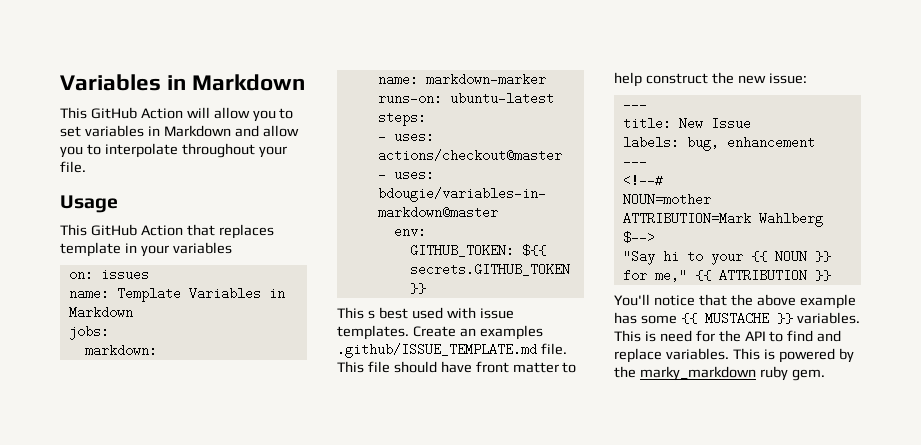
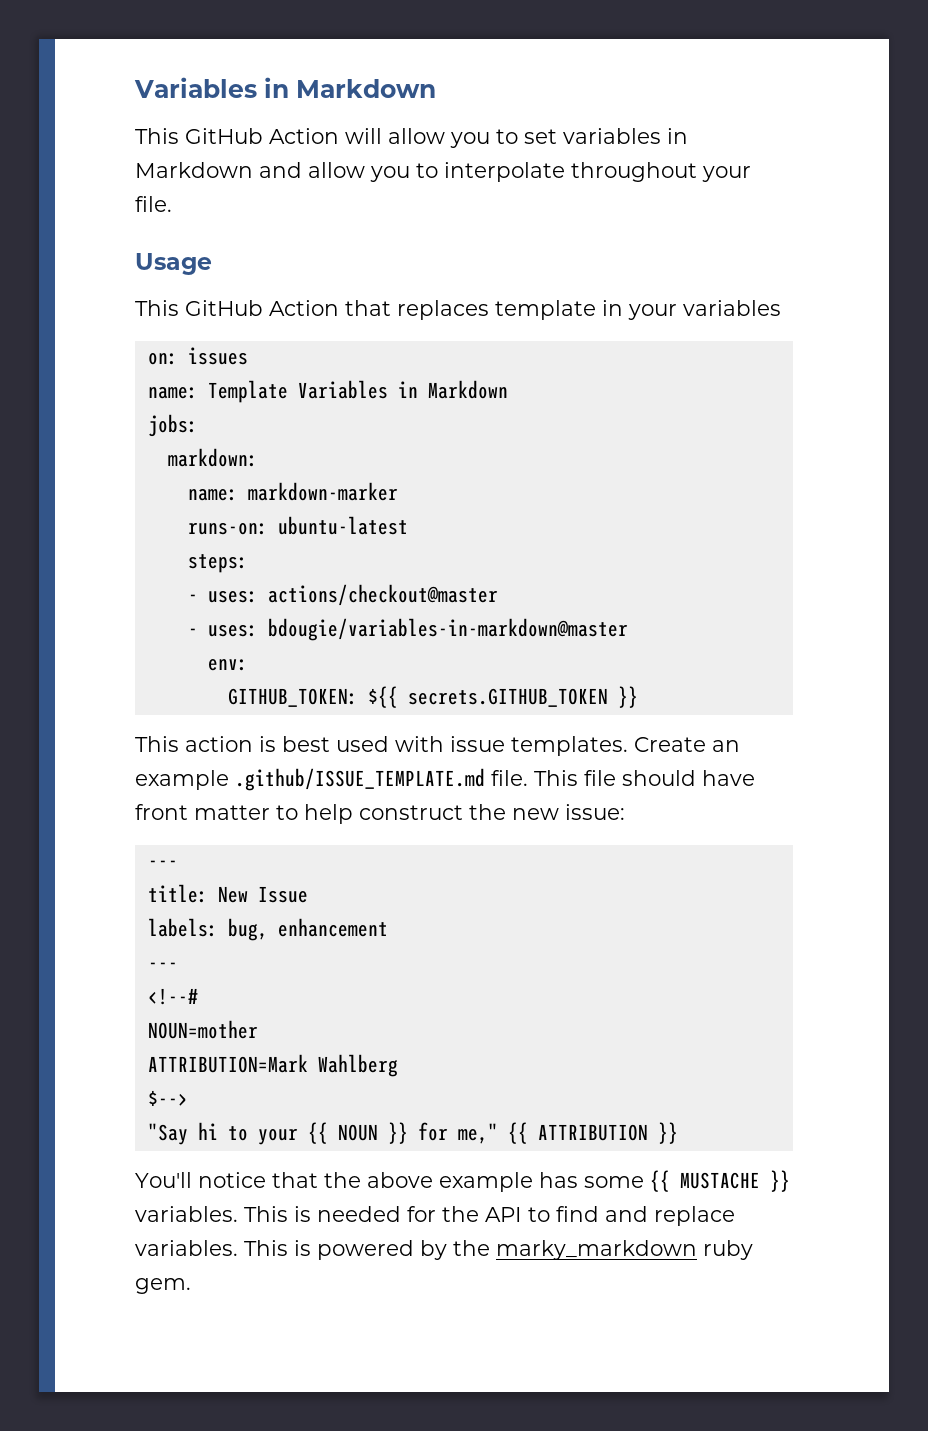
[367,310,375,319] s -> [185,736,276,752] action is
[479,325,543,340] examples -> [135,770,229,790] example
[659,330,692,342] need -> [317,1206,401,1222] needed

